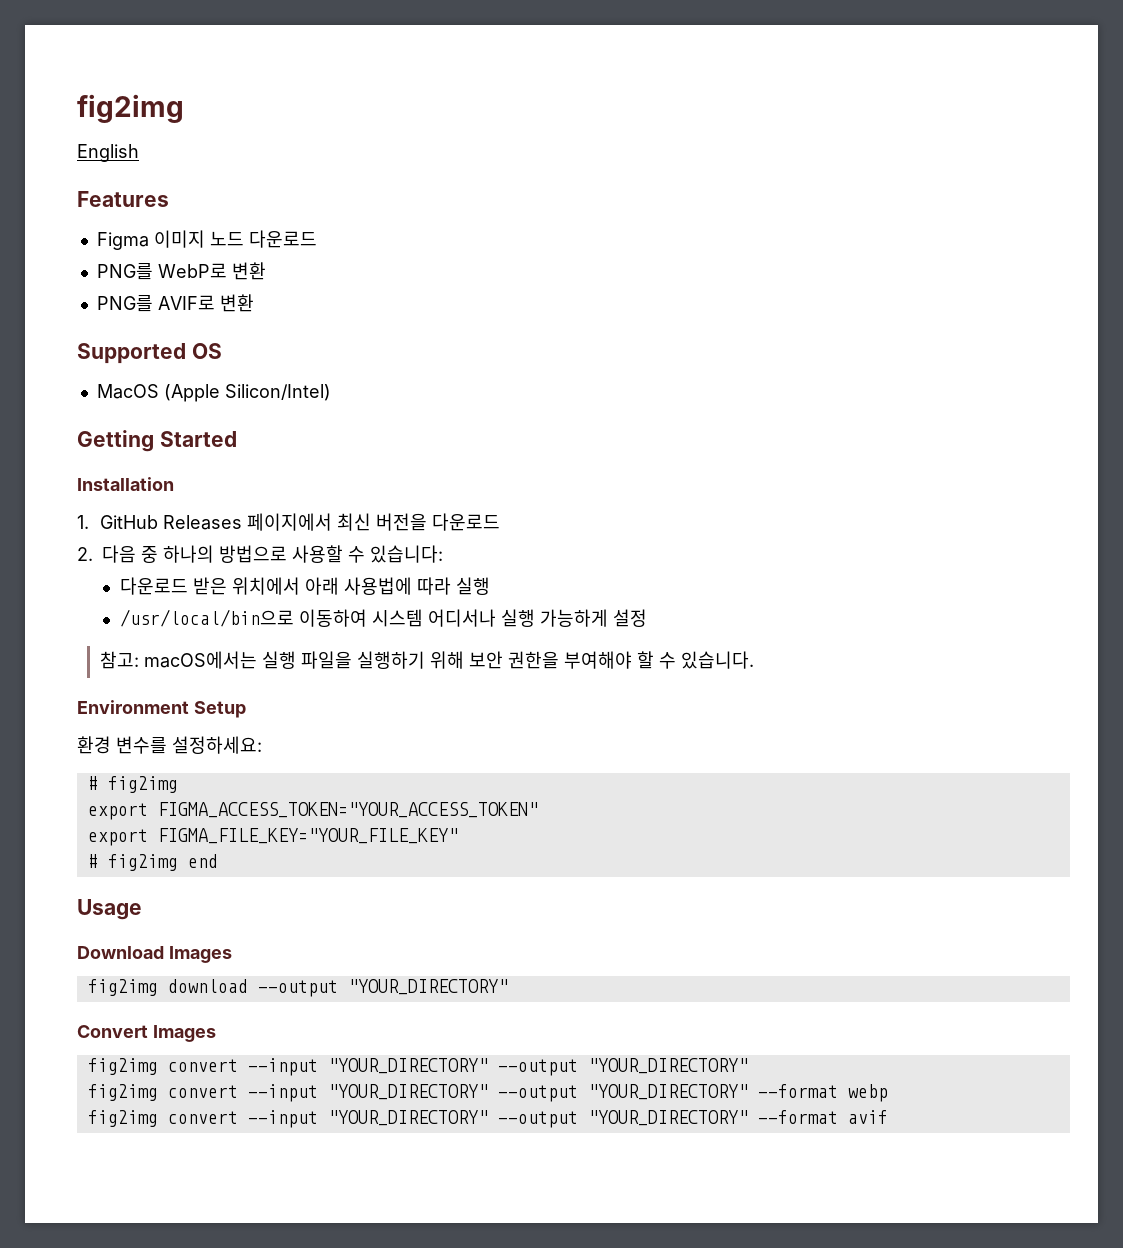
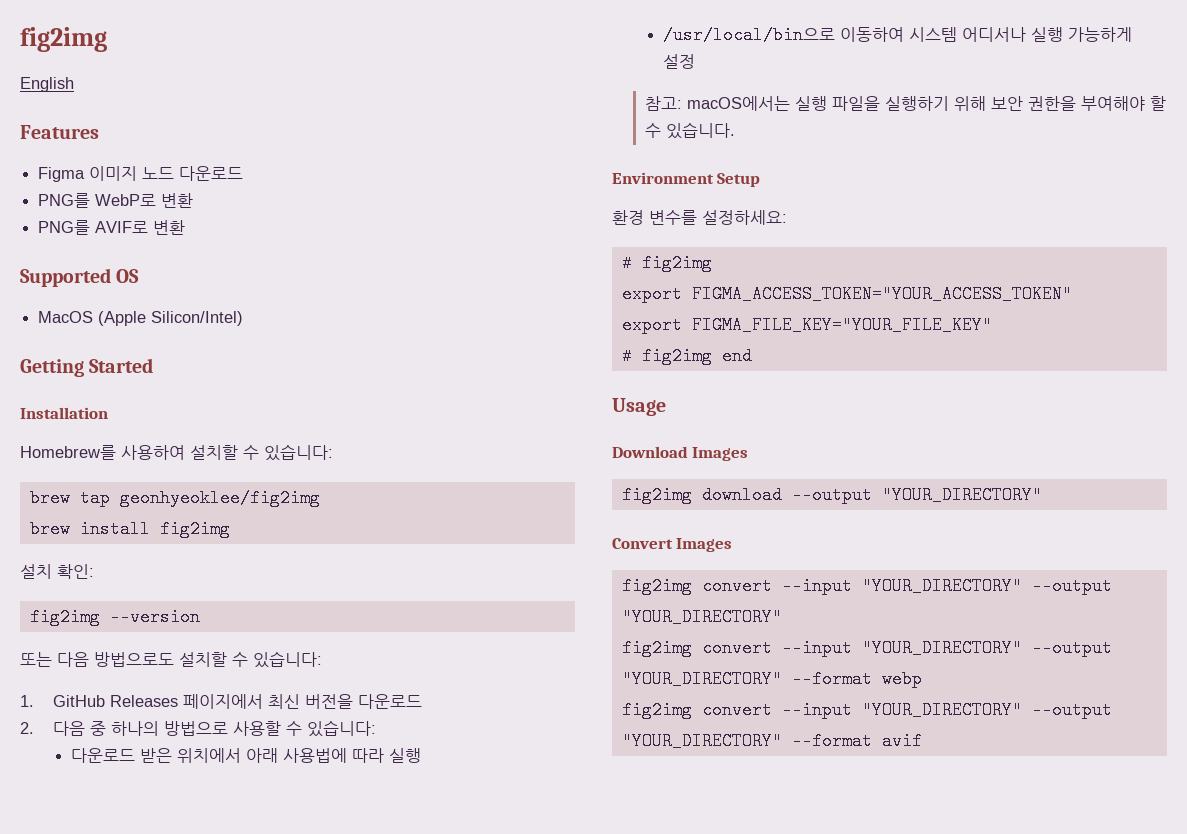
(174, 484) none -> [20,444,333,461] [29,489,320,507] [29,520,230,538] [20,564,94,579] [29,608,200,626] [20,651,322,668] // Homebrew를 사용하여 설치할 수 있습니다: // brew tap geonhyeoklee/fig2img // brew install fig2img // 설치 확인: // fig2img --version // 또는 다음 방법으로도 설치할 수 있습니다:

